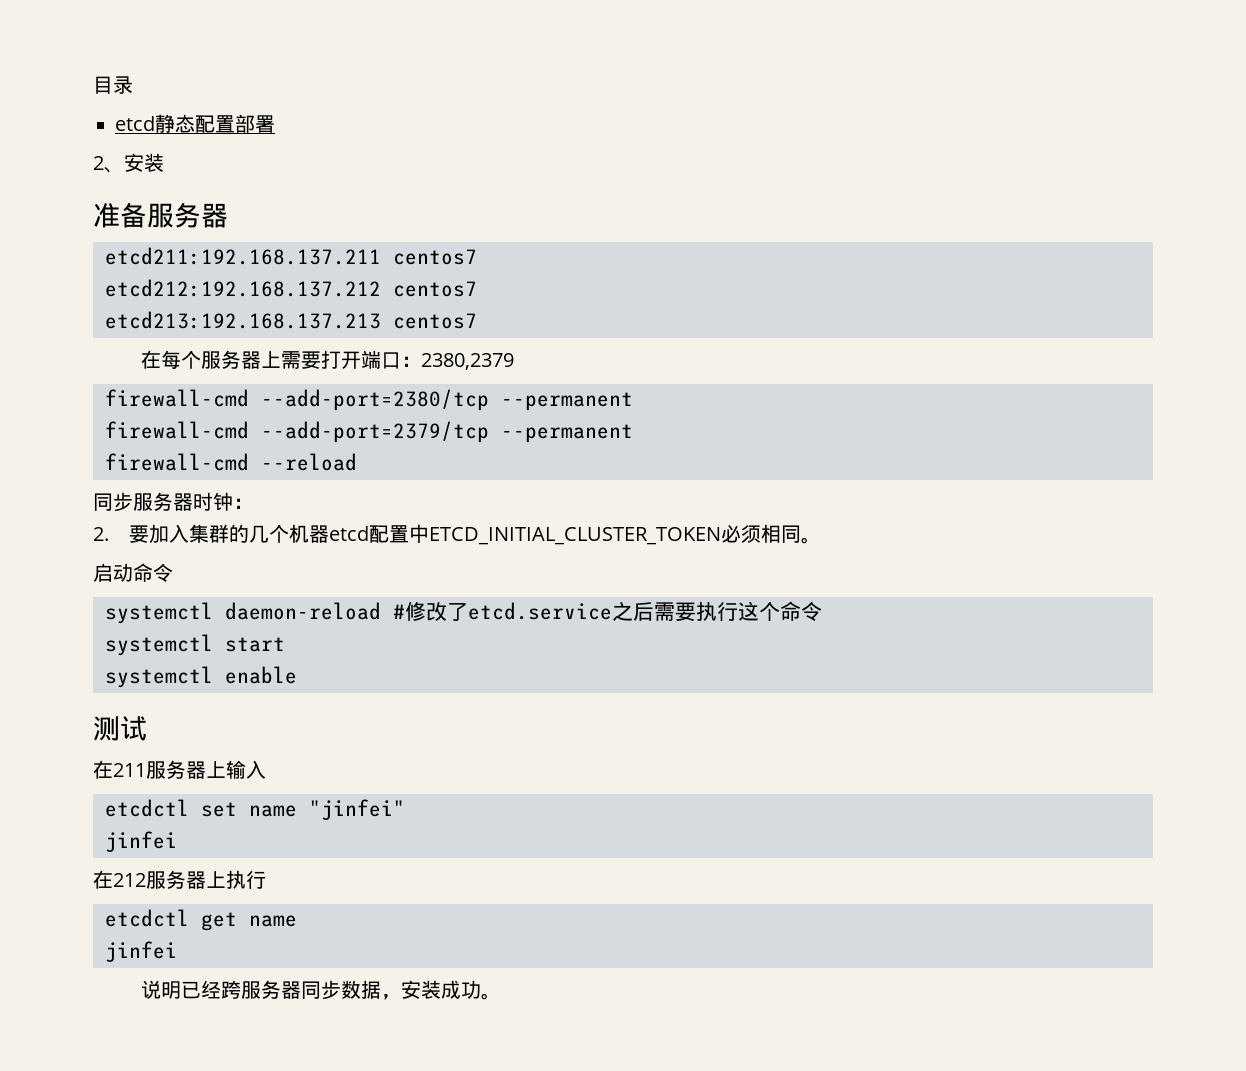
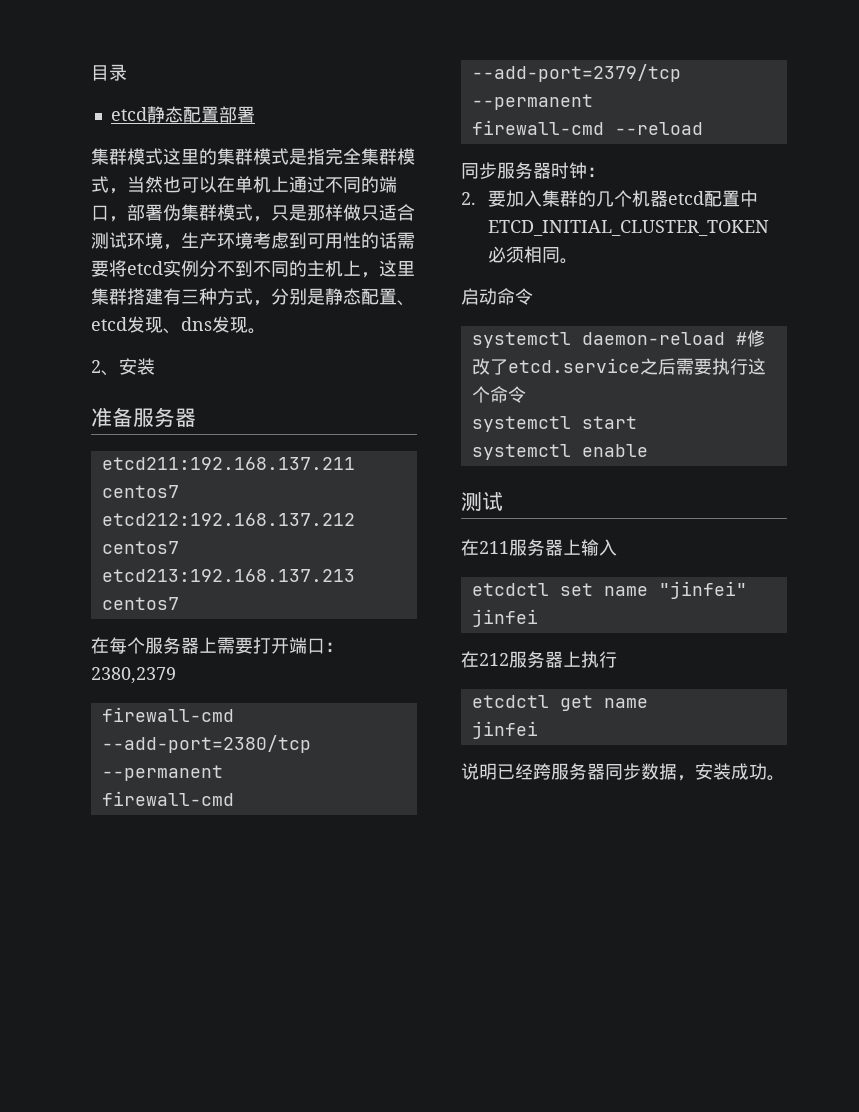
(275, 124) none -> [91,148,415,165] [91,176,397,194] [91,204,415,222] [91,232,415,250] [91,260,415,278] [91,288,415,306] [91,316,266,334] // 集群模式这里的集群模式是指完全集群模式，当然也可以在单机上通过不同的端口，部署伪集群模式，只是那样做只适合测试环境，生产环境考虑到可用性的话需要将etcd实例分不到不同的主机上，这里集群搭建有三种方式，分别是静态配置、etcd发现、dns发现。

